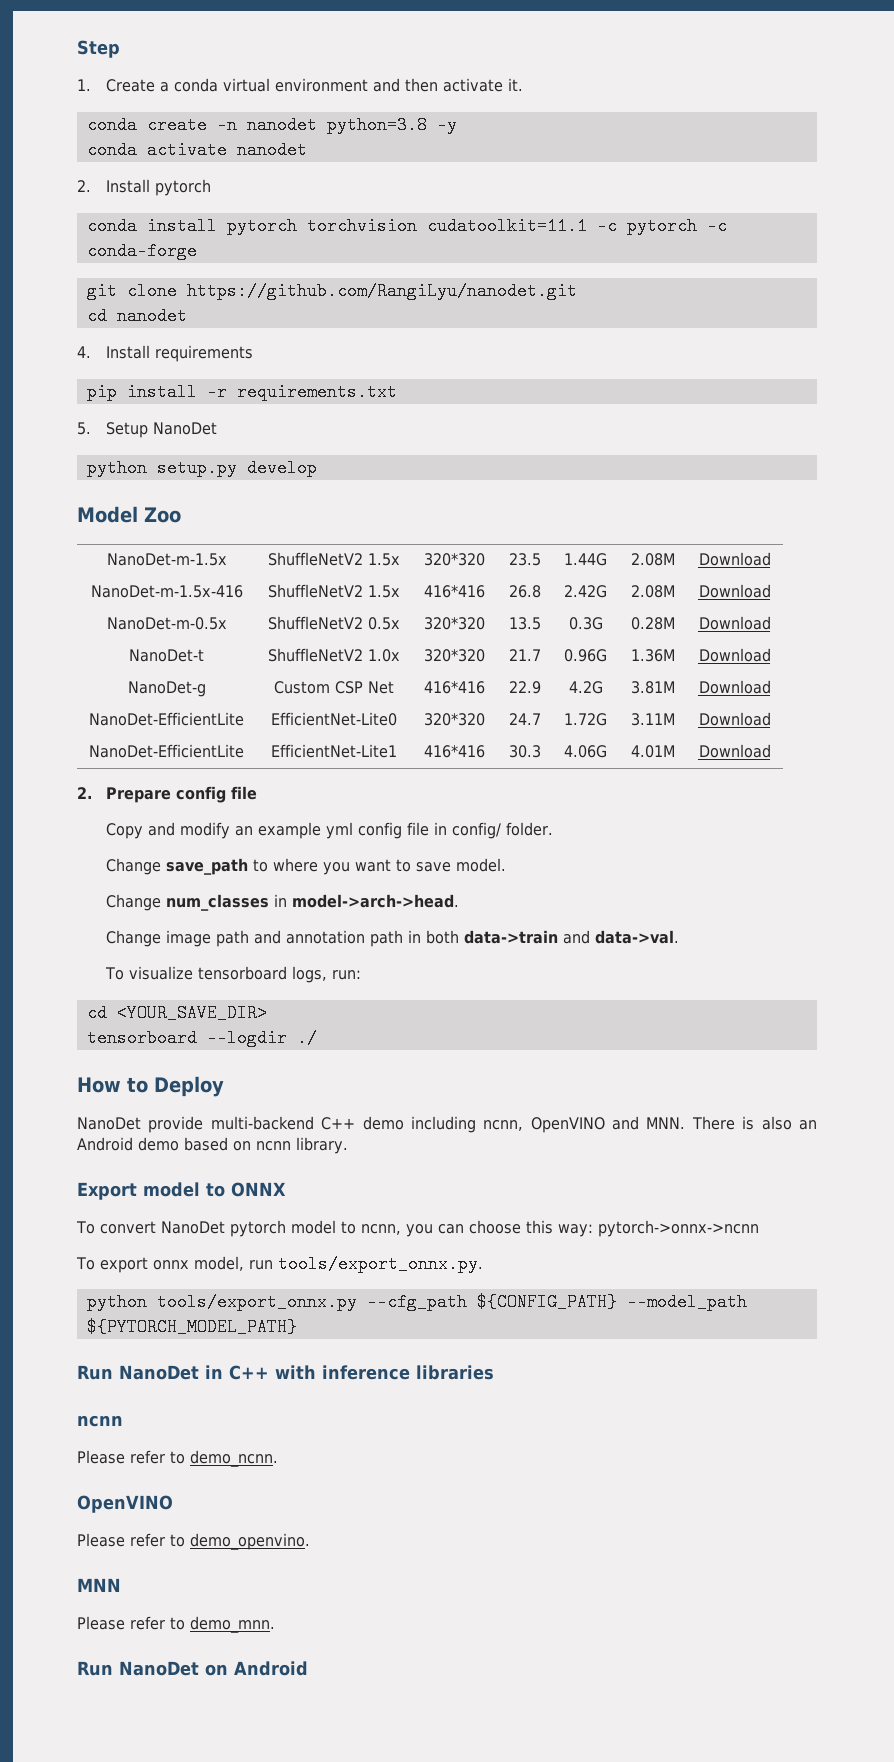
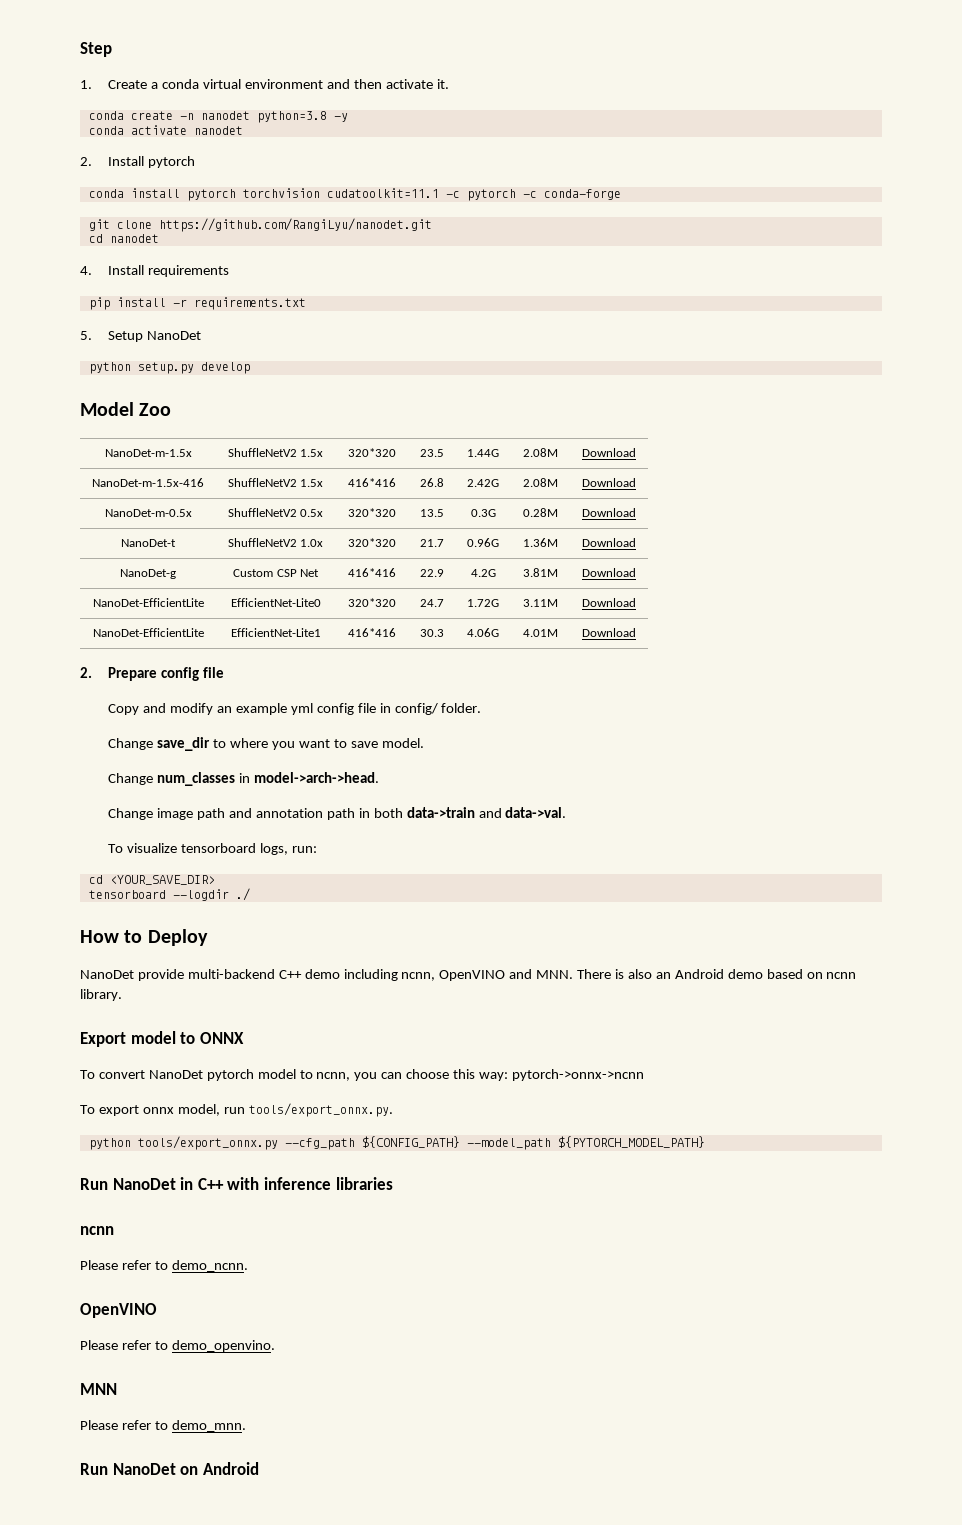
[165,858,248,875] save_path -> [157,737,211,751] save_dir

